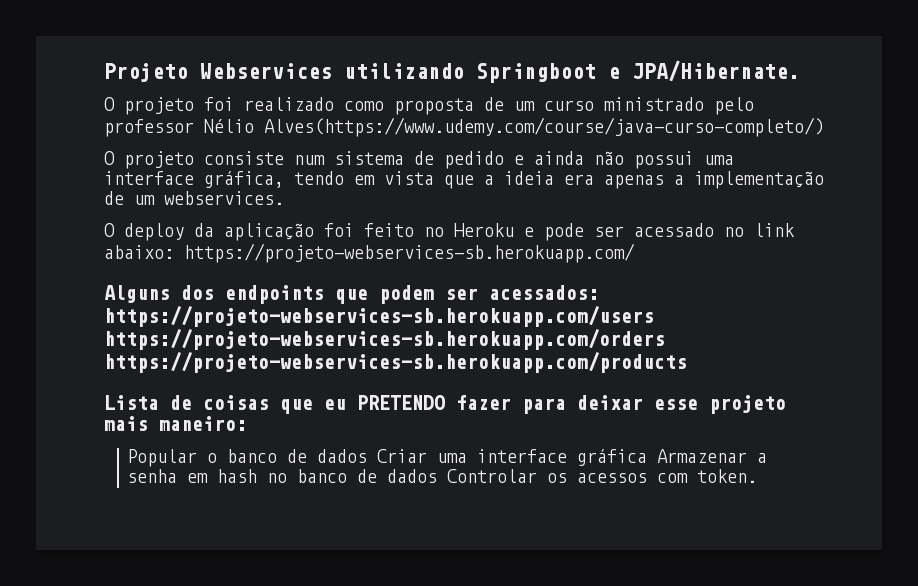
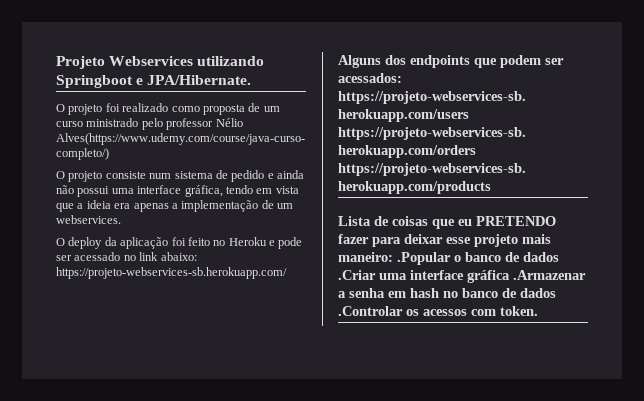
[127,449,198,467] // Popular -> [397,252,451,265] .Popular
[377,449,428,463] Criar -> [338,270,376,280] .Criar
[657,449,748,463] Armazenar -> [513,270,586,280] .Armazenar
[447,469,538,483] Controlar -> [338,306,403,316] .Controlar

